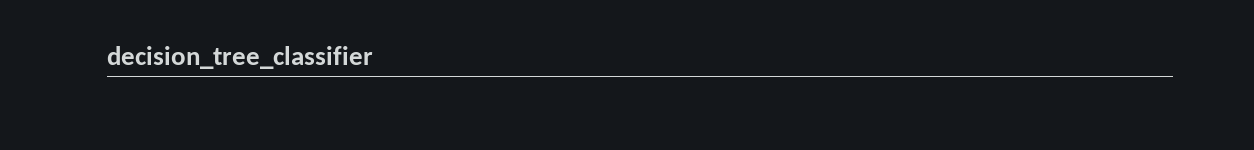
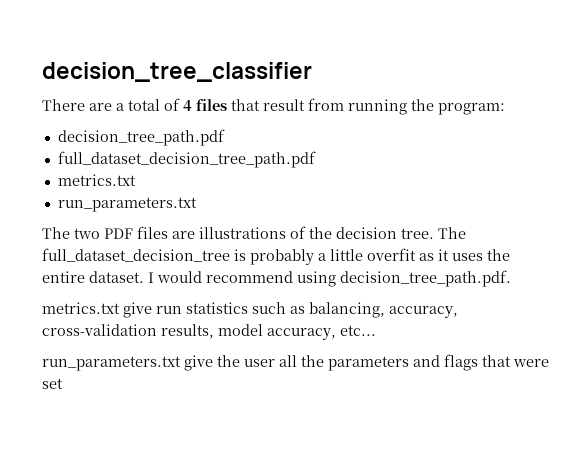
(373, 57) none -> [42,98,505,115] [57,129,225,146] [57,151,316,168] [57,174,136,186] [57,197,197,212] [42,226,466,239] [42,248,510,265] [42,270,511,287] [42,302,458,318] [42,324,376,340] [42,354,549,371] [42,378,63,389] // There are a total of 4 files that result from running the program: // decision_tree_path.pdf // full_dataset_decision_tree_path.pdf // metrics.txt // run_parameters.txt // The two PDF files are illustrations of the decision tree. The full_dataset_decision_tree is probably a little overfit as it uses the entire dataset. I would recommend using decision_tree_path.pdf. // metrics.txt give run statistics such as balancing, accuracy, cross-validation results, model accuracy, etc... // run_parameters.txt give the user all the parameters and flags that were set

